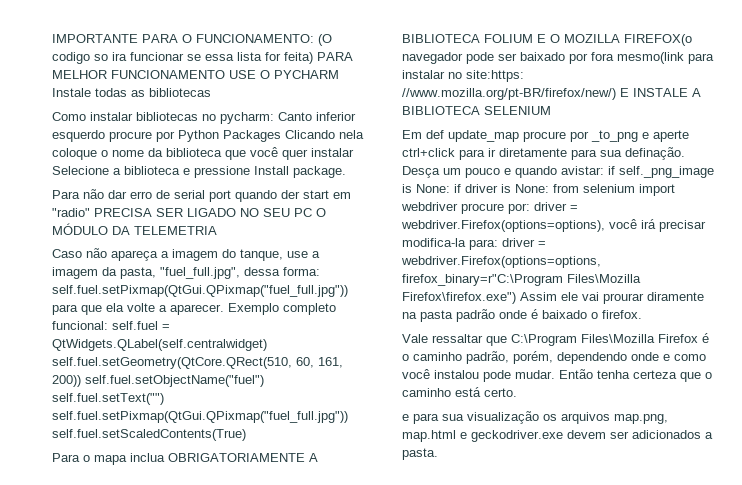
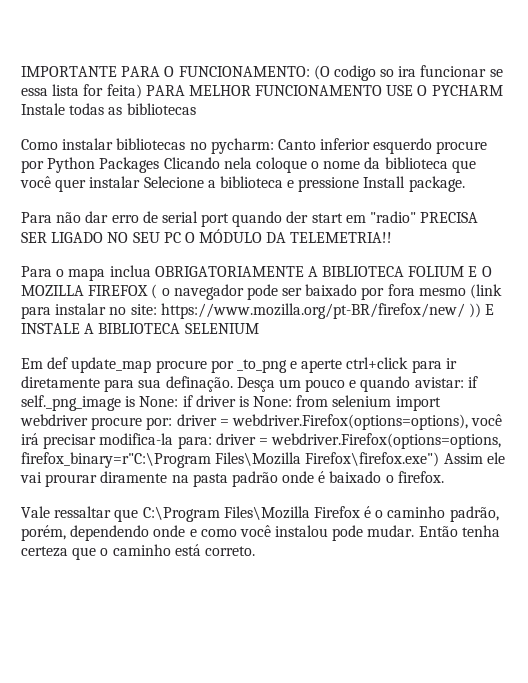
[134,226,217,235] [52,248,320,261] [52,267,320,279] [52,285,348,297] [52,303,336,315] [52,321,170,330] [52,339,267,351] [52,357,343,369] [52,375,264,387] [52,393,164,405] [52,411,348,423] [52,429,246,441] TELEMETRIA // Caso não apareça a imagem do tanque, use a imagem da pasta, "fuel_full.jpg", dessa forma: self.fuel.setPixmap(QtGui.QPixmap("fuel_full.jpg")) para que ela volte a aparecer. Exemplo completo funcional: self.fuel = QtWidgets.QLabel(self.centralwidget) self.fuel.setGeometry(QtCore.QRect(510, 60, 161, 200)) self.fuel.setObjectName("fuel") self.fuel.setText("") self.fuel.setPixmap(QtGui.QPixmap("fuel_full.jpg")) self.fuel.setScaledContents(True) -> [290,232,393,243] TELEMETRIA!!
[624,34,692,46] FIREFOX(o -> [88,284,170,299] FIREFOX ( o
[617,52,684,64] mesmo(link -> [418,284,503,299] mesmo (link
[466,70,524,82] [402,88,616,100] site:https: //www.mozilla.org/pt-BR/firefox/new/) -> [130,303,481,319] site: https://www.mozilla.org/pt-BR/firefox/new/ ))
[484,388,517,397] [402,411,668,424] [402,430,713,442] [402,448,438,460] certo. // e para sua visualização os arquivos map.png, map.html e geckodriver.exe devem ser adicionados a pasta. -> [204,546,255,556] correto.

